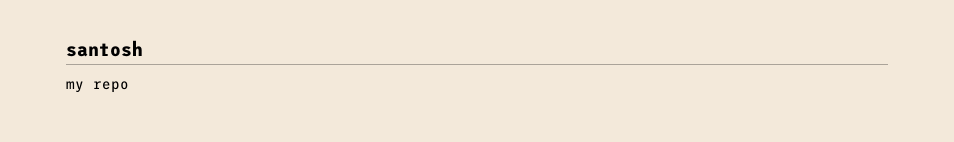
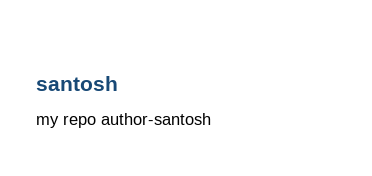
(129, 87) none -> [101,113,211,125] author-santosh

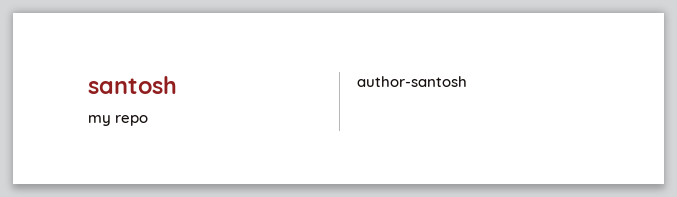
(96, 121) none -> (149, 120) //

